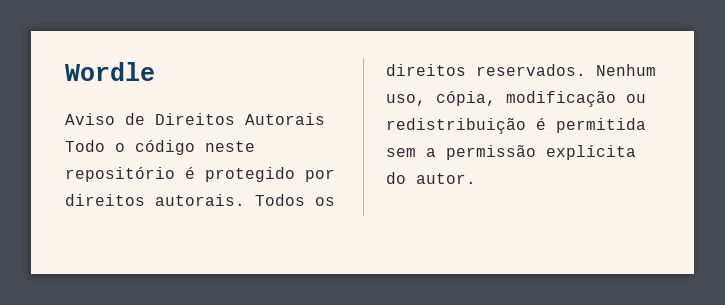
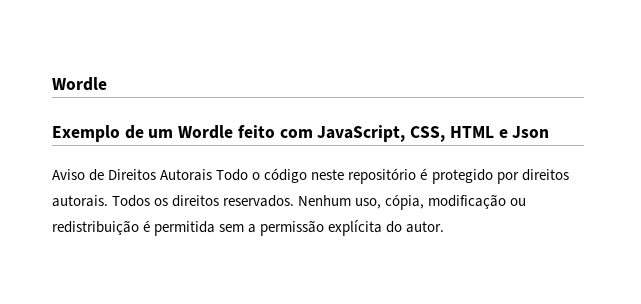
[65,62,155,81] Wordle -> [52,77,107,91] [52,125,550,142] Wordle // Exemplo de um Wordle feito com JavaScript, CSS, HTML e Json

